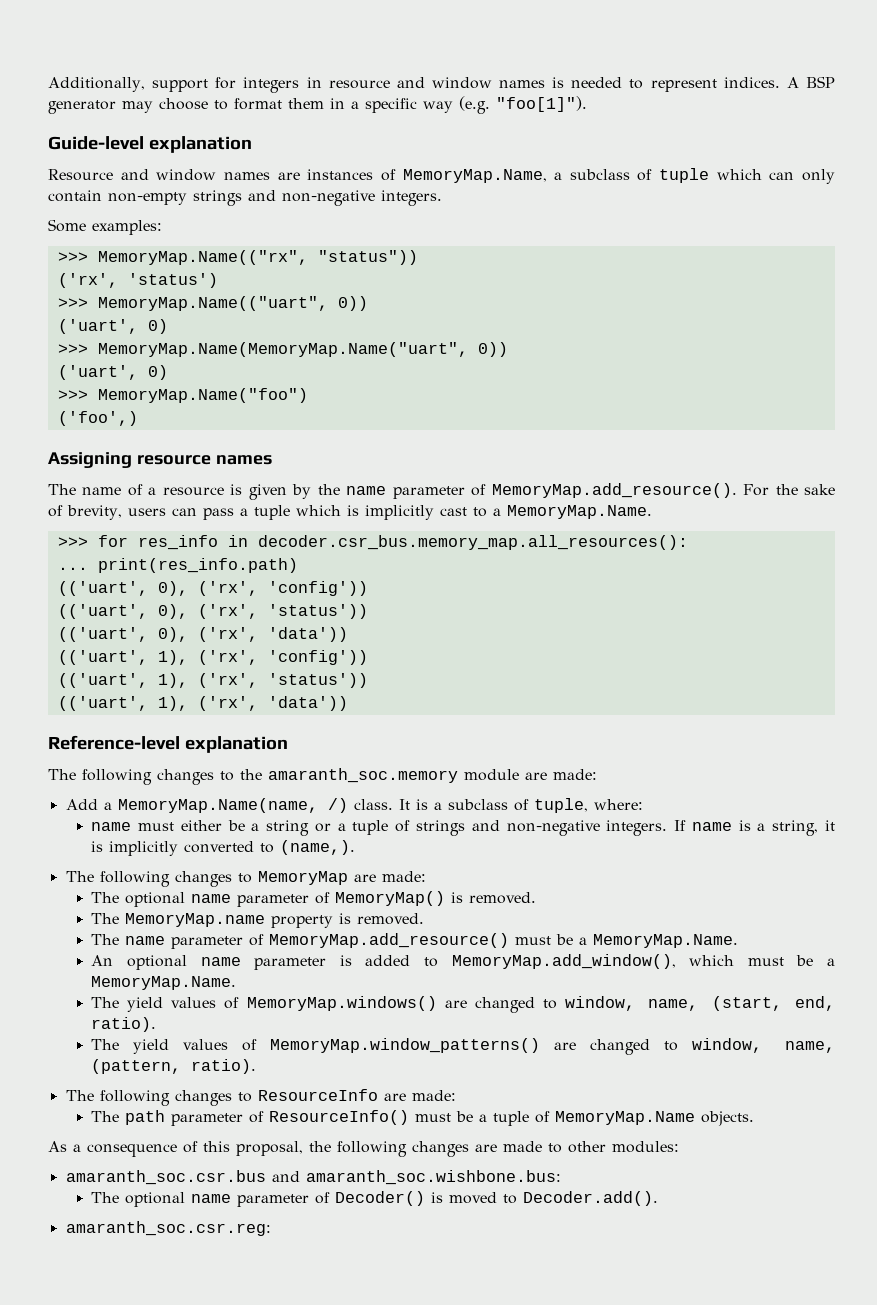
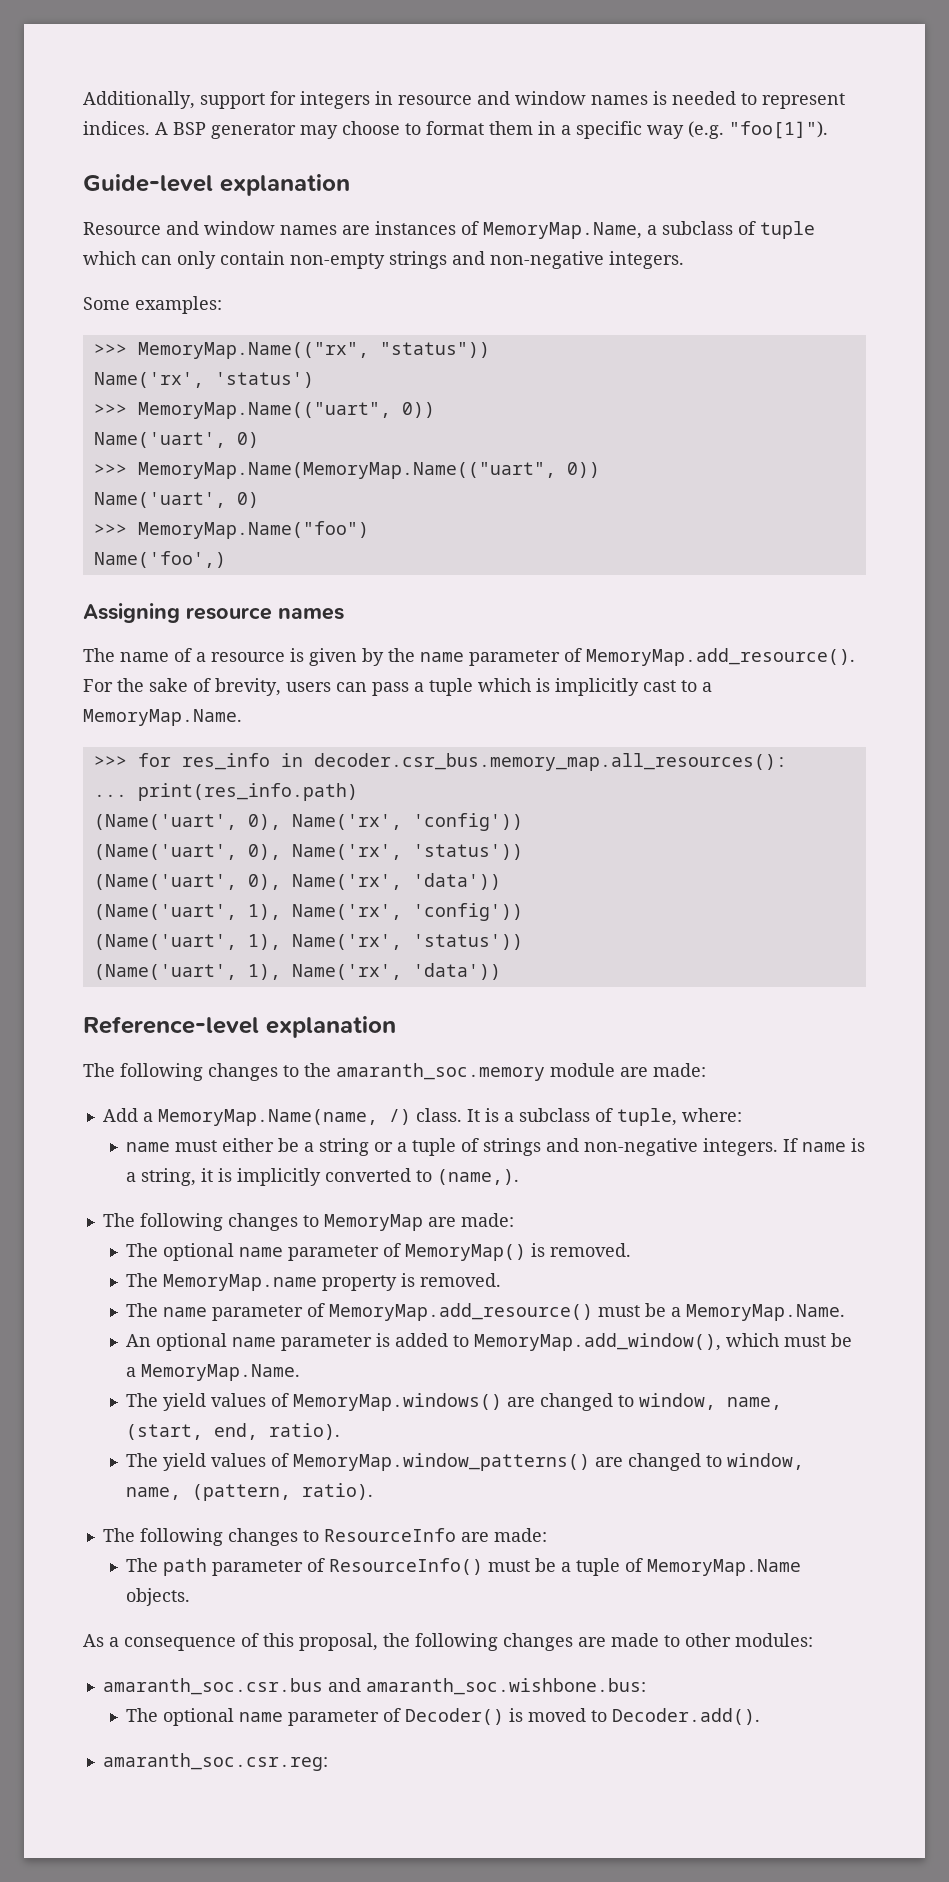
[57,273,118,288] ('rx', -> [93,372,204,388] Name('rx',
[57,319,168,334] [57,342,508,357] [57,365,138,380] ('uart', 0) // >>> MemoryMap.Name(MemoryMap.Name("uart", 0)) // ('uart', -> [93,432,259,448] [93,462,600,479] [93,492,226,508] Name('uart', 0) // >>> MemoryMap.Name(MemoryMap.Name(("uart", 0)) // Name('uart',
[57,411,138,426] ('foo',) -> [93,551,226,568] Name('foo',)
[57,581,368,596] [57,604,368,619] [57,627,348,642] [57,650,368,665] [57,673,368,688] [57,696,258,711] (('uart', 0), ('rx', 'config')) // (('uart', 0), ('rx', 'status')) // (('uart', 0), ('rx', 'data')) // (('uart', 1), ('rx', 'config')) // (('uart', 1), ('rx', 'status')) // (('uart', 1), ('rx', -> [93,813,523,831] [93,844,523,860] [93,873,501,890] [93,903,523,921] [93,934,523,950] [93,964,402,980] (Name('uart', 0), Name('rx', 'config')) // (Name('uart', 0), Name('rx', 'status')) // (Name('uart', 0), Name('rx', 'data')) // (Name('uart', 1), Name('rx', 'config')) // (Name('uart', 1), Name('rx', 'status')) // (Name('uart', 1), Name('rx',

